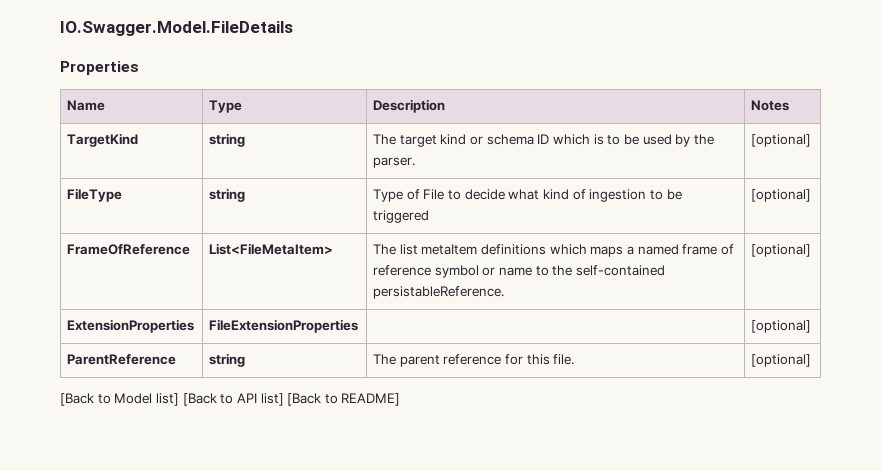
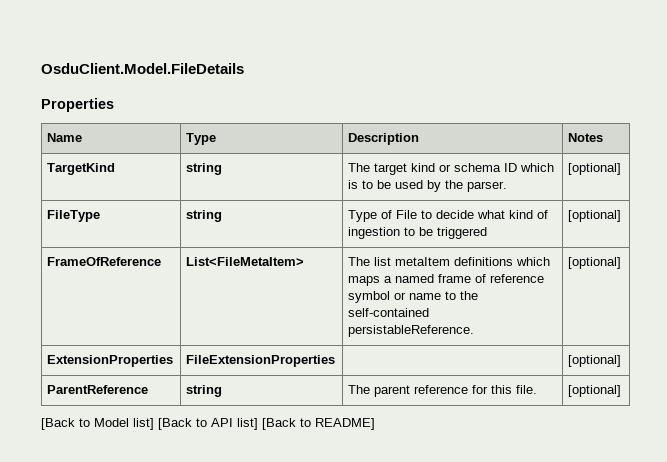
[60,21,293,36] IO.Swagger.Model.FileDetails -> [41,63,244,74] OsduClient.Model.FileDetails

